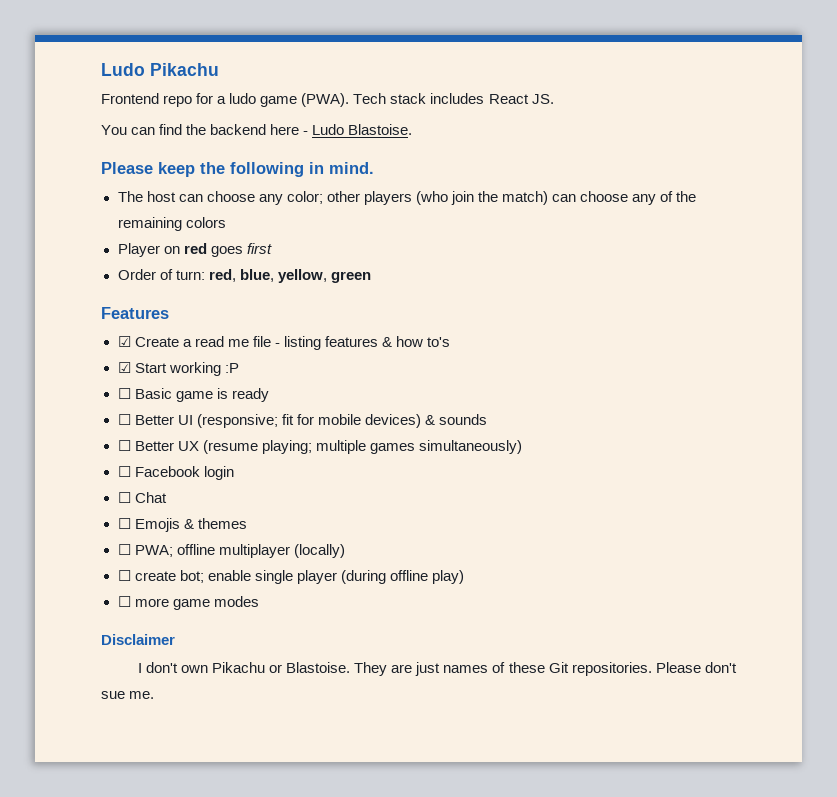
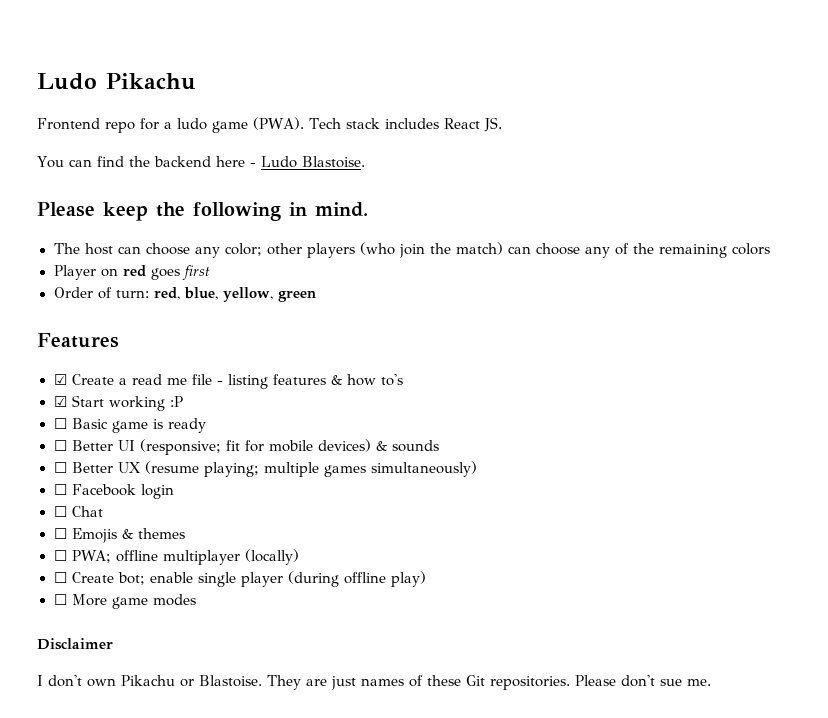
[134,571,176,581] create -> [71,572,114,583] Create
[134,598,169,607] more -> [71,594,107,606] More

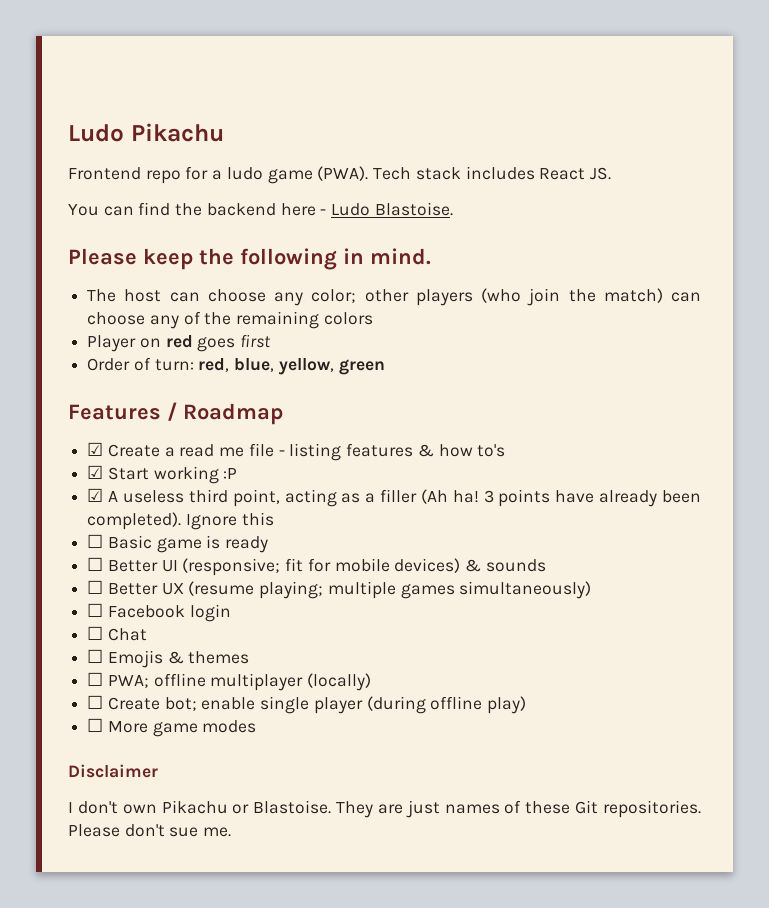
(119, 340) none -> [167,402,283,425] / Roadmap
(183, 401) none -> [87,488,702,507] [87,512,274,530] // ☑ A useless third point, acting as a filler (Ah ha! 3 points have already been completed). Ignore this

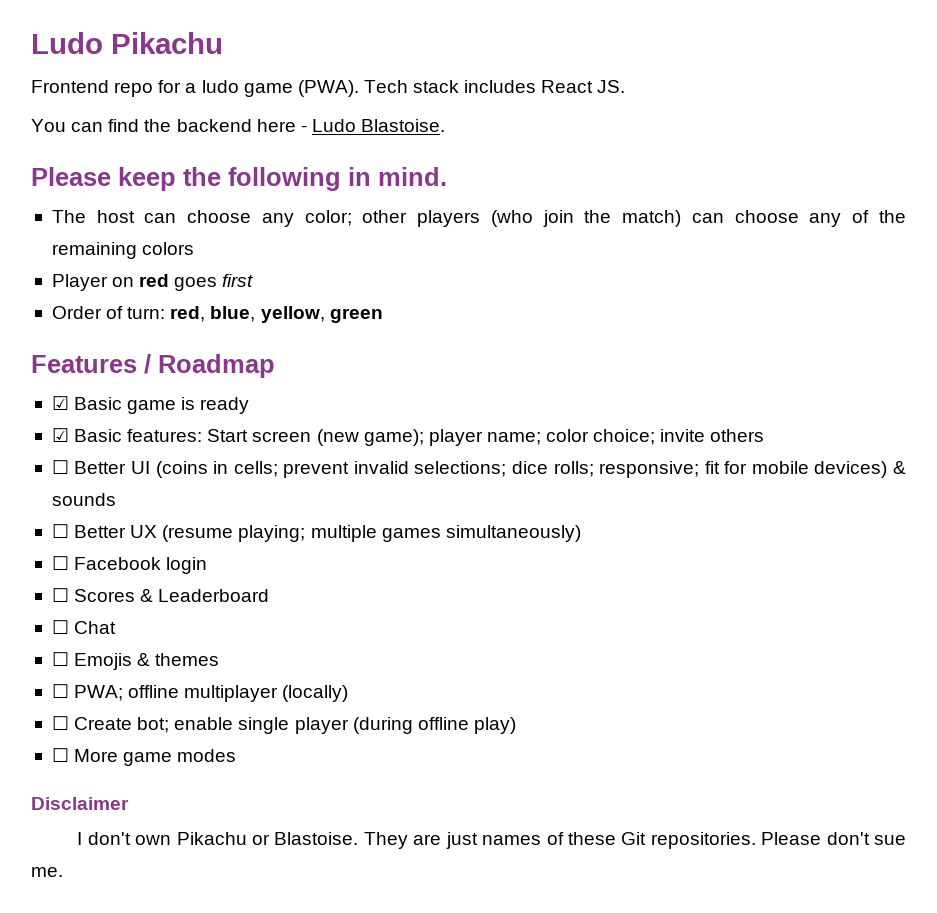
[107,443,506,461] [87,465,238,484] [87,488,702,507] [87,512,274,530] [87,534,269,553] [87,557,281,576] Create a read me file - listing features & how to's // ☑ Start working :P // ☑ A useless third point, acting as a filler (Ah ha! 3 points have already been completed). Ignore this // ☐ Basic game is ready // ☐ Better UI (responsive; -> [74,397,250,414] [51,428,765,446] [51,460,700,478] Basic game is ready // ☑ Basic features: Start screen (new game); player name; color choice; invite others // ☐ Better UI (coins in cells; prevent invalid selections; dice rolls; responsive;
(231, 613) none -> [51,588,270,602] // ☐ Scores & Leaderboard

